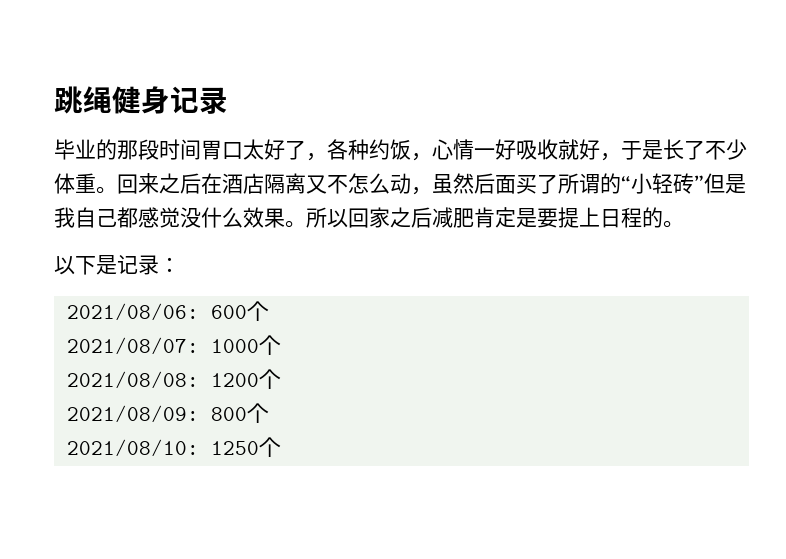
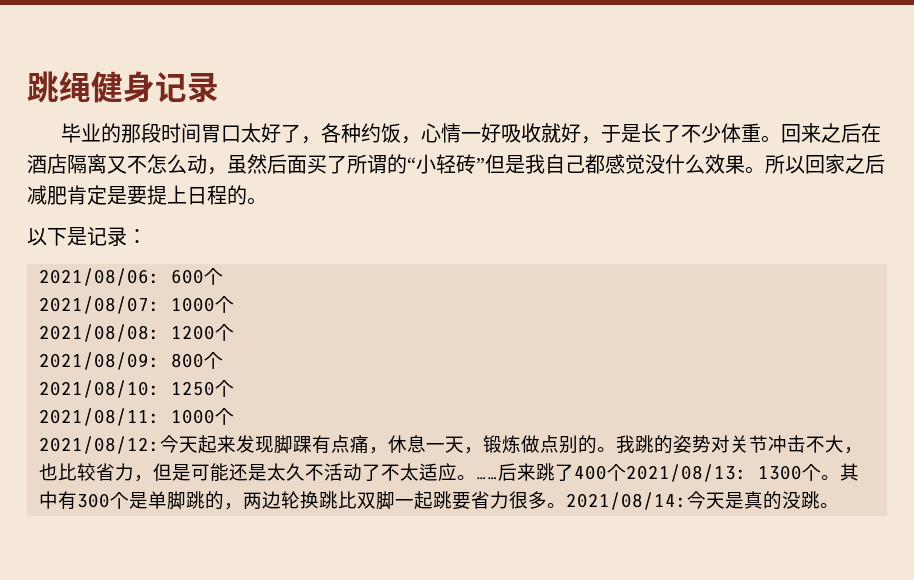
(281, 447) none -> [39,408,234,426] [39,435,863,454] [39,463,859,482] [39,491,839,510] // 2021/08/11: 1000个 // 2021/08/12:今天起来发现脚踝有点痛，休息一天，锻炼做点别的。我跳的姿势对关节冲击不大，也比较省力，但是可能还是太久不活动了不太适应。……后来跳了400个2021/08/13: 1300个。其中有300个是单脚跳的，两边轮换跳比双脚一起跳要省力很多。2021/08/14:今天是真的没跳。

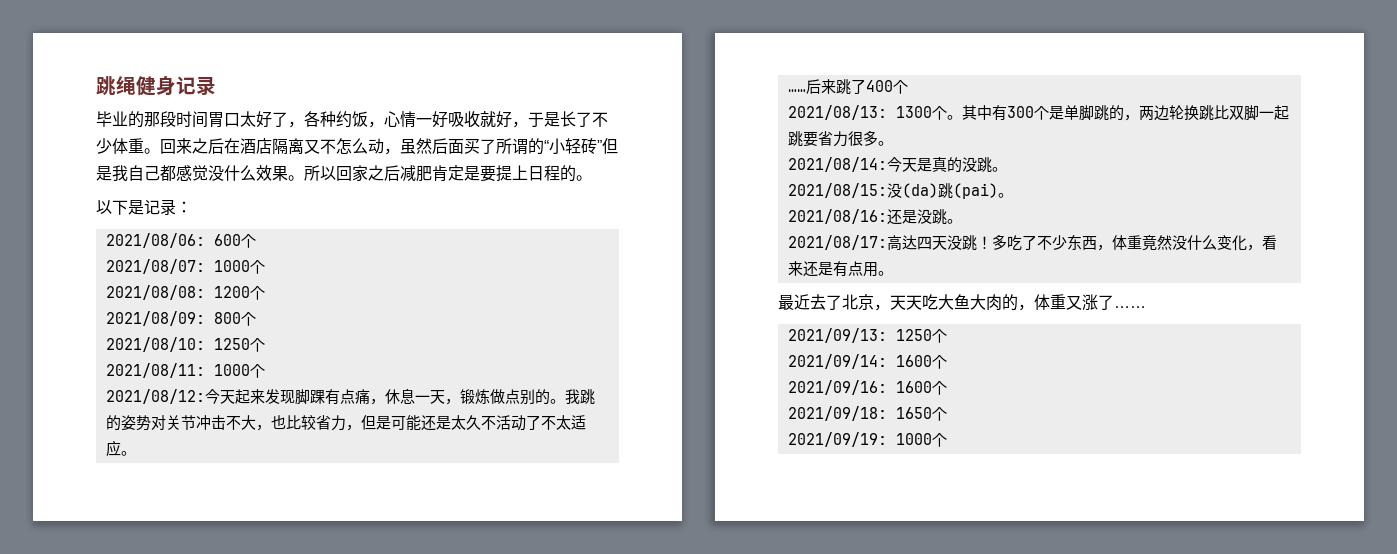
(476, 477) none -> (136, 453) //
(626, 472) none -> (908, 87) //
(566, 505) none -> (893, 143) //
(839, 505) none -> [787,183,1013,199] [787,209,962,225] [787,234,1277,251] [787,261,893,277] [778,294,1146,311] [787,328,947,343] [787,354,947,369] [787,380,947,395] [787,406,947,421] [787,432,947,447] // 2021/08/15:没(da)跳(pai)。 // 2021/08/16:还是没跳。 // 2021/08/17:高达四天没跳！多吃了不少东西，体重竟然没什么变化，看来还是有点用。 // 最近去了北京，天天吃大鱼大肉的，体重又涨了…… // 2021/09/13: 1250个 // 2021/09/14: 1600个 // 2021/09/16: 1600个 // 2021/09/18: 1650个 // 2021/09/19: 1000个

